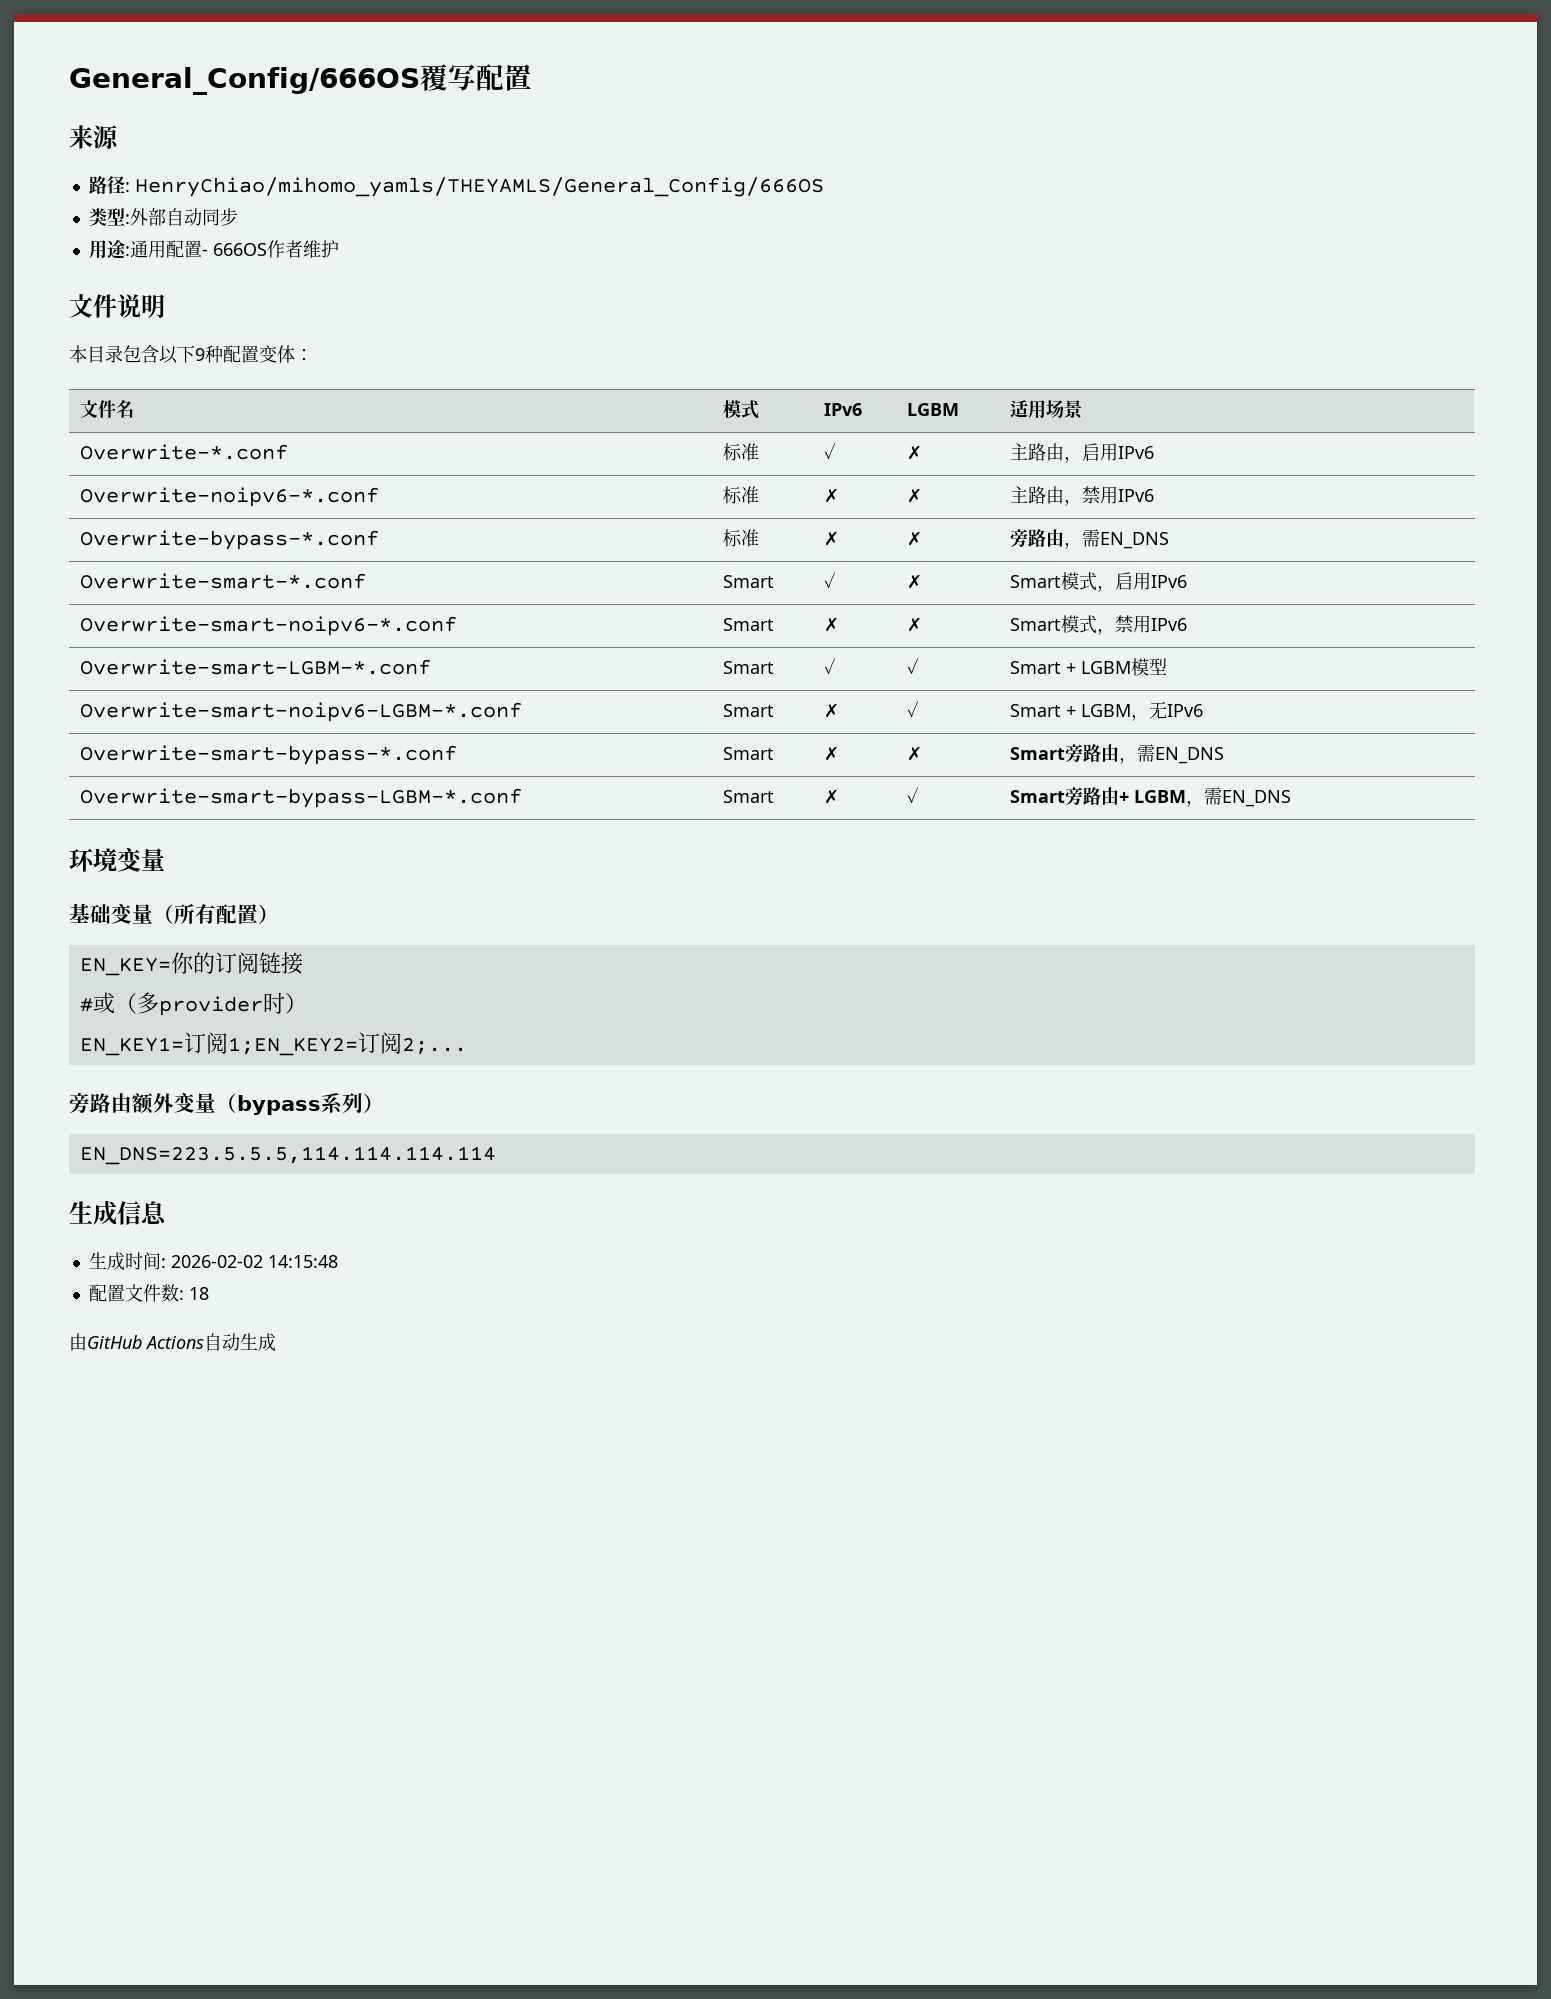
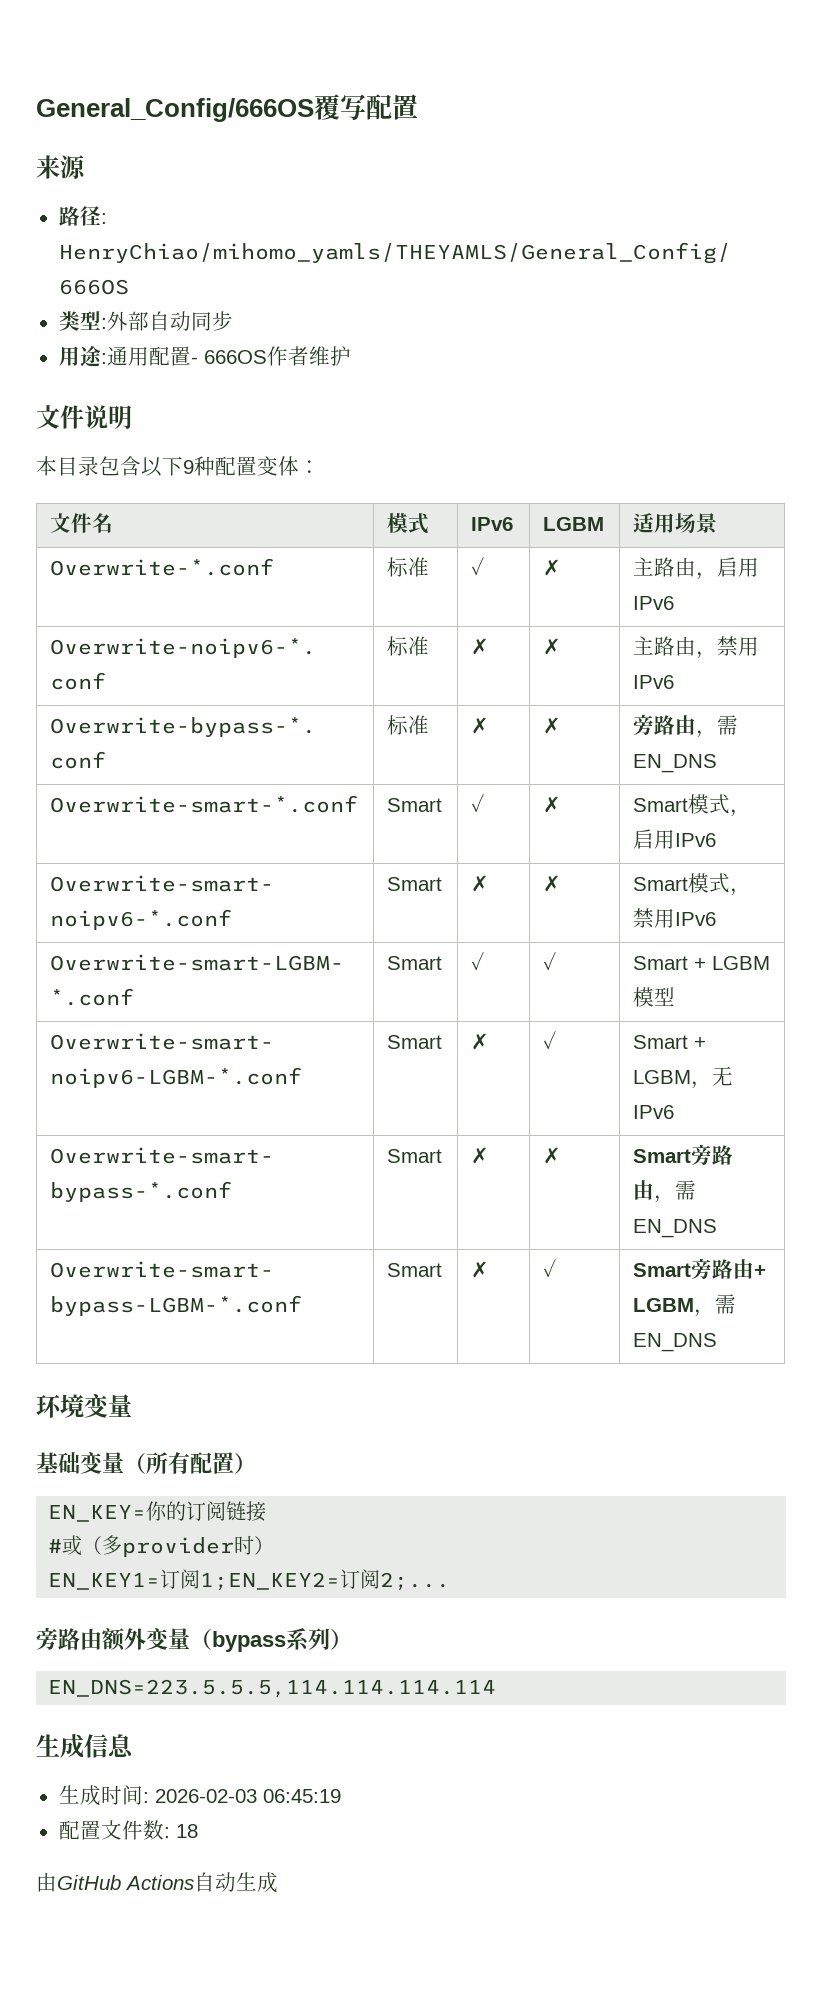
[170,1255,338,1268] 2026-02-02 14:15:48 -> [154,1789,341,1803] 2026-02-03 06:45:19

